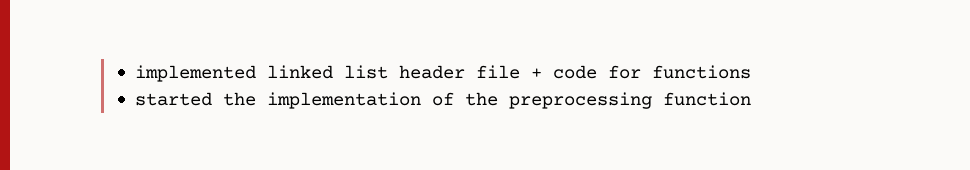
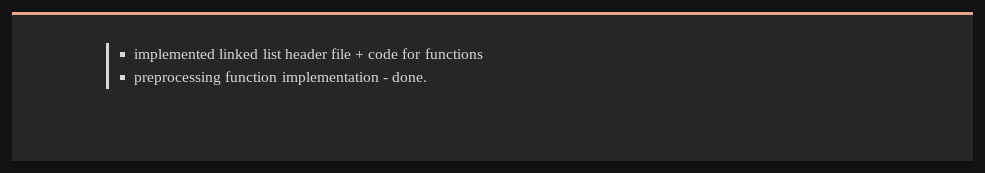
[134,92,751,109] started the implementation of the preprocessing function -> [134,71,427,85] preprocessing function implementation - done.

